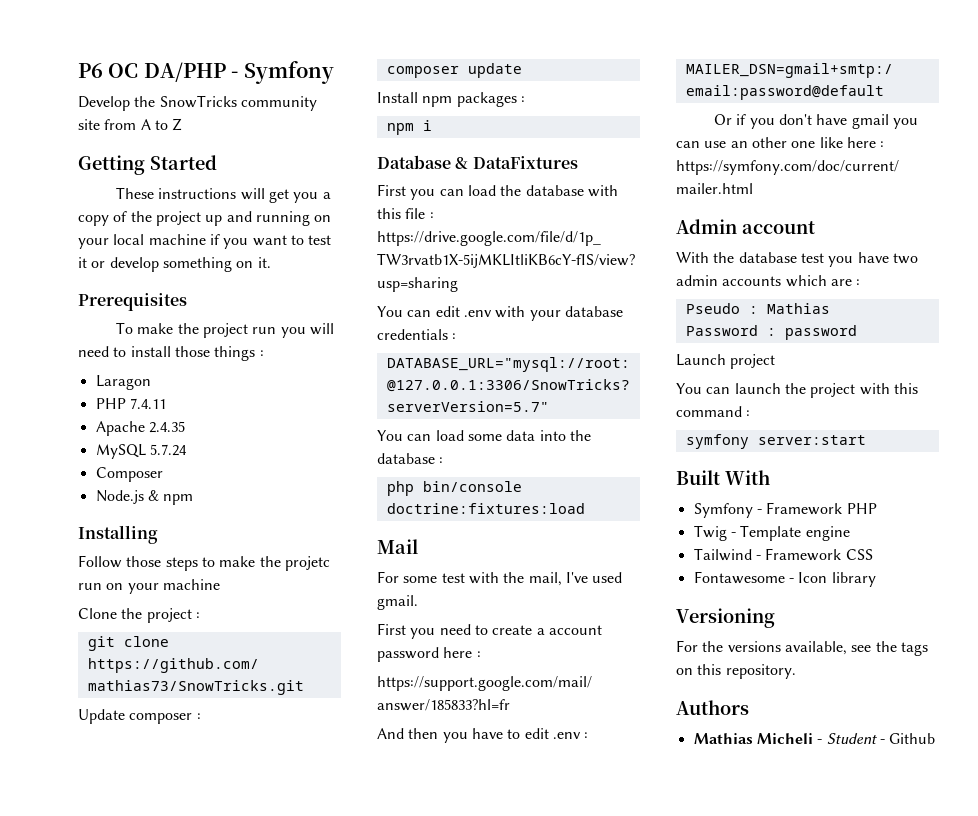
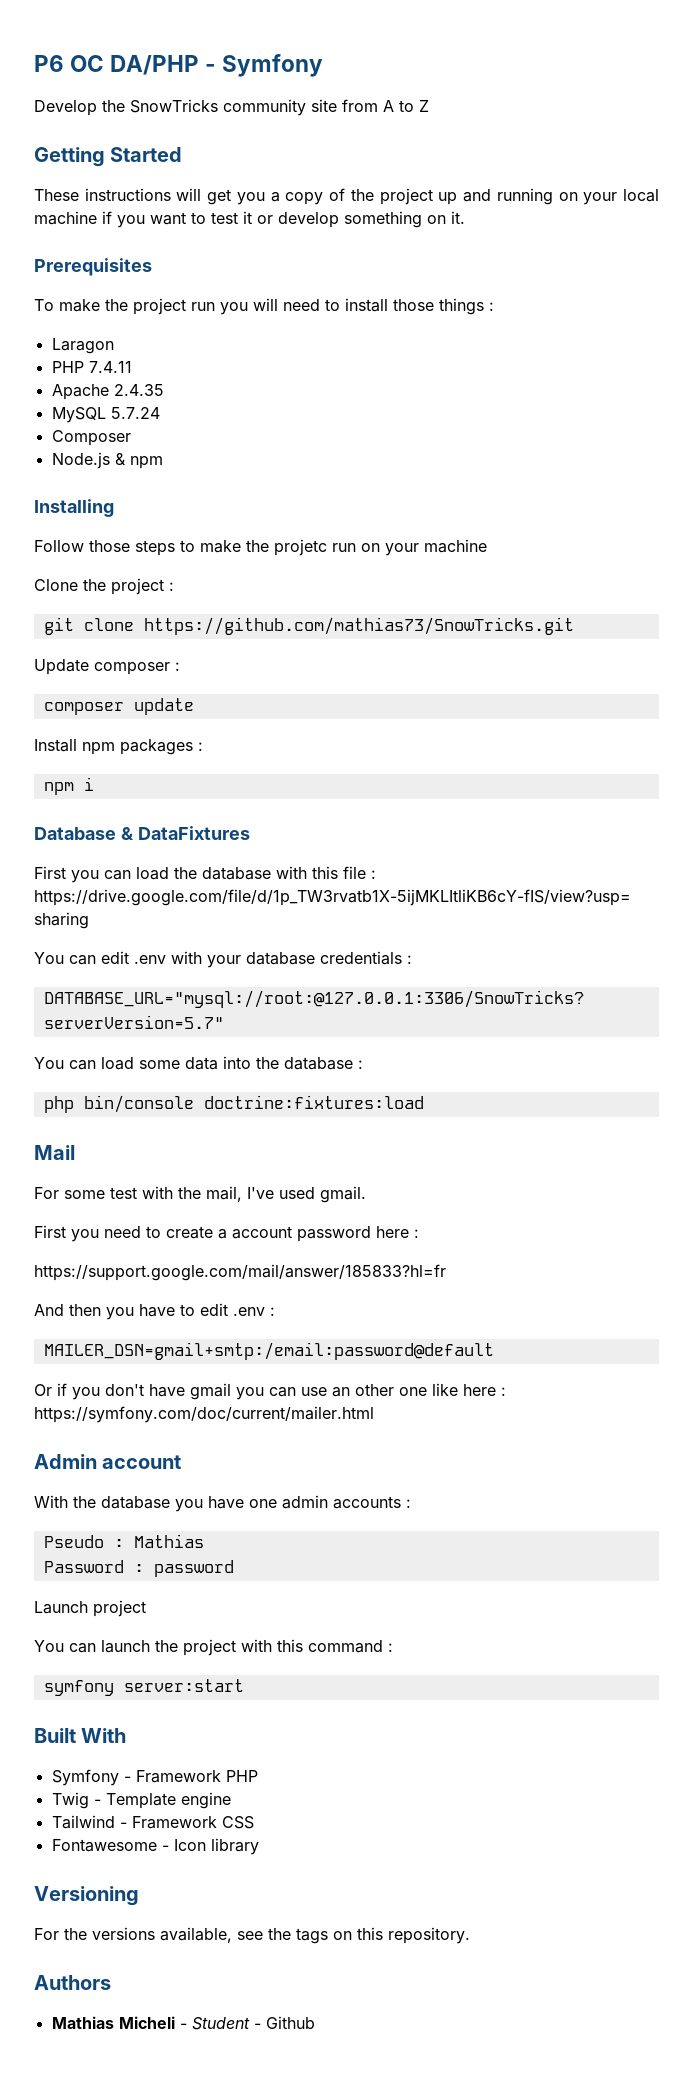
[800,252,918,267] test you have two -> [175,1496,277,1512] you have one
[785,275,852,287] which are -> (401, 1502) none

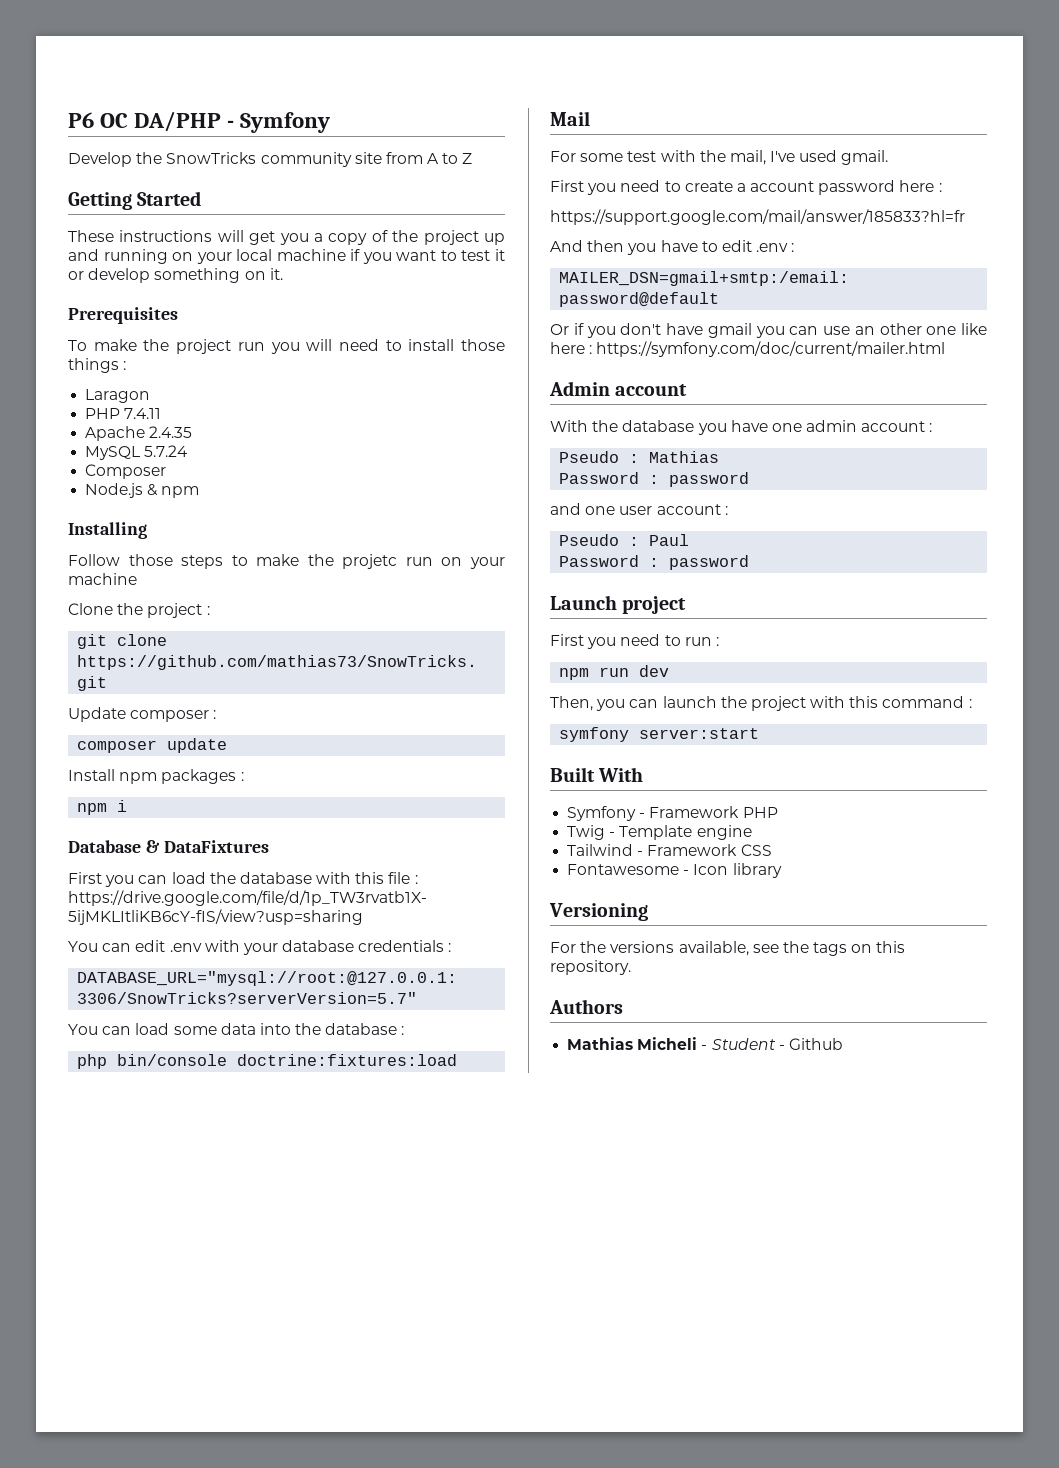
[333,1496,401,1509] accounts -> [861,421,926,432] account
[34,1600,146,1617] [34,1640,64,1652] Launch project // You -> [550,503,728,515] [559,534,690,546] [559,555,750,570] [550,595,687,614] [550,634,719,649] [559,665,670,680] [550,696,626,711] and one user account : // Pseudo : Paul // Password : password // Launch project // First you need to run : // npm run dev // Then, you

